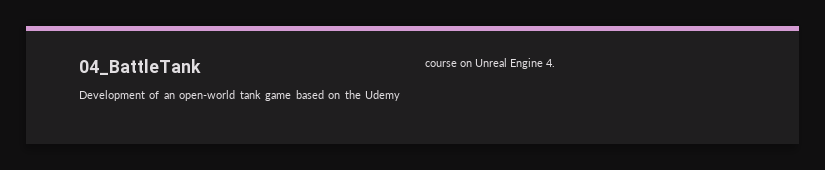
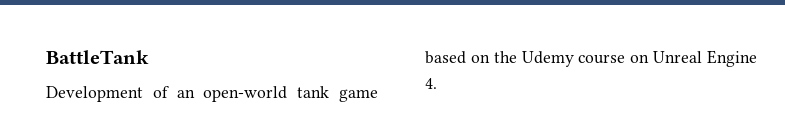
[79,59,201,75] 04_BattleTank -> [46,50,149,64] BattleTank

